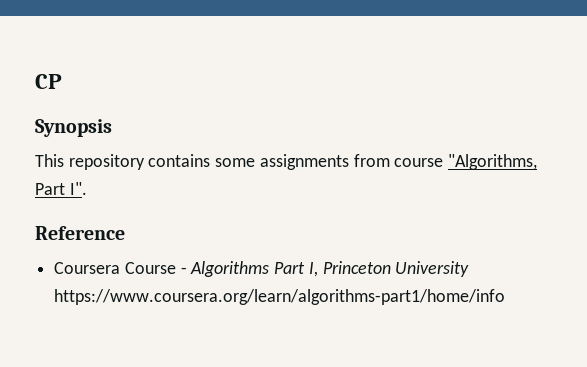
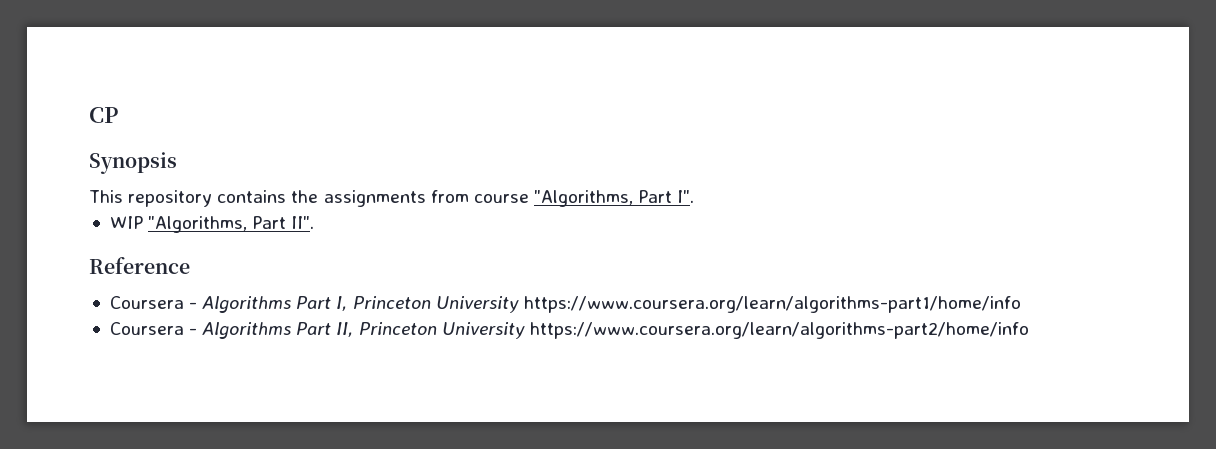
[215,158,256,167] some -> [291,190,319,203] the
(87, 188) none -> [109,216,315,233] // WIP "Algorithms, Part II".
[124,262,176,274] Course -> (184, 302) none
(506, 297) none -> [109,322,1029,339] // Coursera - Algorithms Part II, Princeton University https://www.coursera.org/learn/algorithms-part2/home/info

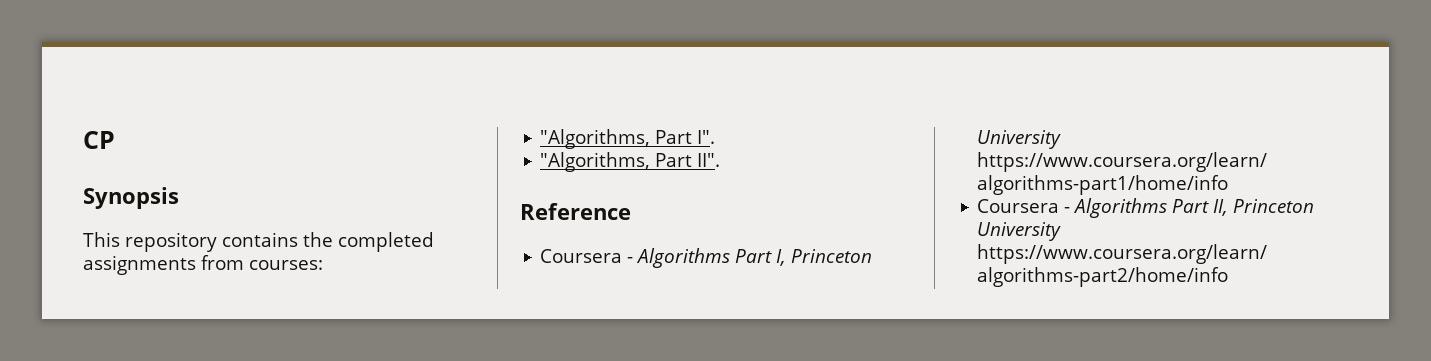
(319, 196) none -> [338,232,434,252] completed
[473,194,529,203] course -> [249,260,323,270] courses: //
[109,216,143,229] WIP -> (716, 137) none

